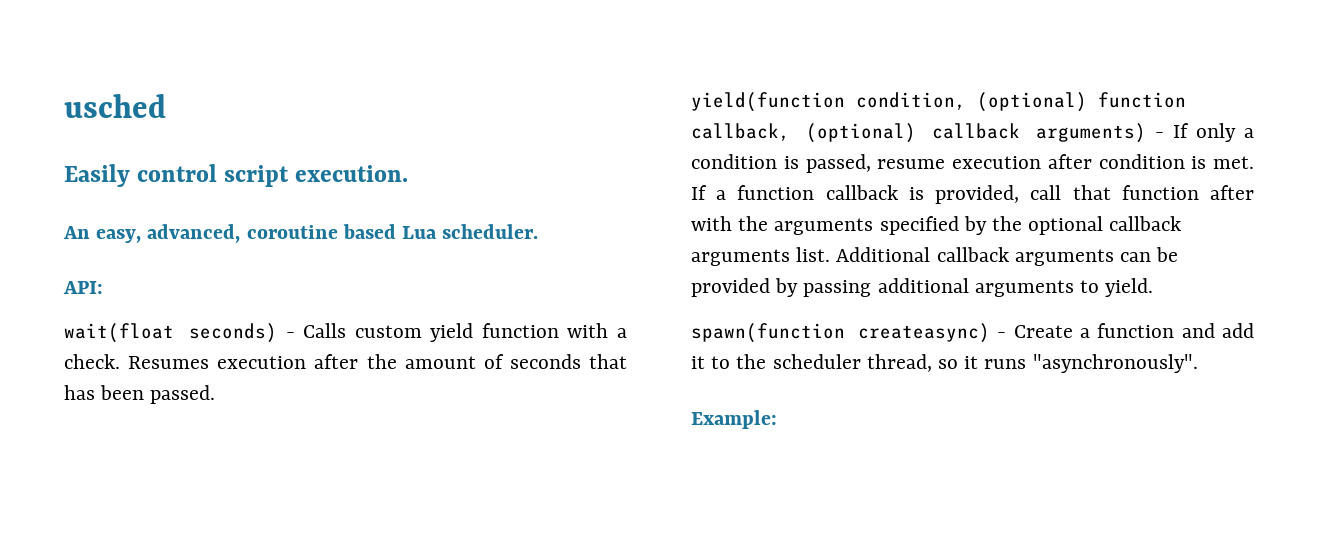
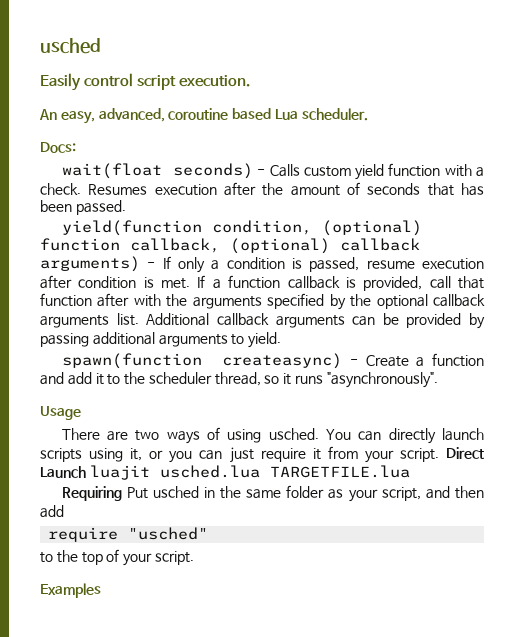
[63,281,103,294] API: -> [40,142,76,153] Docs:
[691,410,777,429] Example: -> [40,406,81,420] [61,427,484,444] [40,446,484,463] [40,465,410,480] [61,485,484,502] [40,505,64,518] [48,527,209,542] [40,549,194,566] [40,583,101,598] Usage // There are two ways of using usched. You can directly launch scripts using it, or you can just require it from your script. Direct Launch luajit usched.lua TARGETFILE.lua // Requiring Put usched in the same folder as your script, and then add // require "usched" // to the top of your script. // Examples

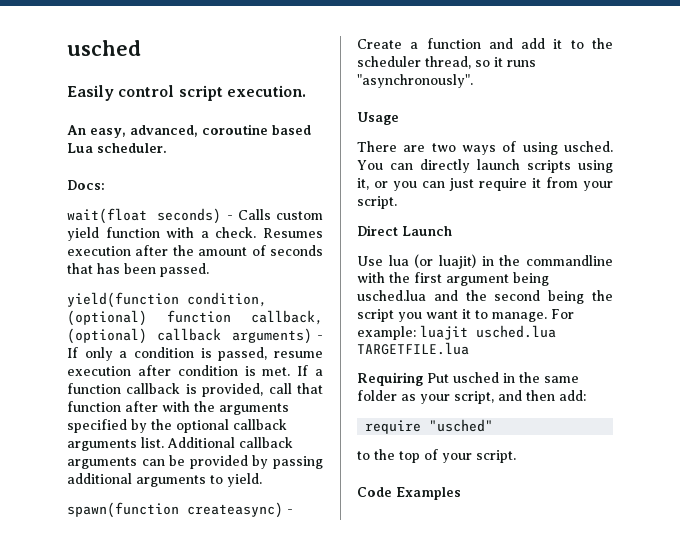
(439, 455) none -> (397, 202) //
(86, 472) none -> [357,254,613,269] [357,272,549,286] [357,290,613,304] [357,309,574,322] [357,326,416,340] // Use lua (or luajit) in the commandline with the first argument being usched.lua and the second being the script you want it to manage. For example:
[40,505,64,518] add -> [559,390,586,401] add:
(194, 558) none -> [357,487,392,497] Code

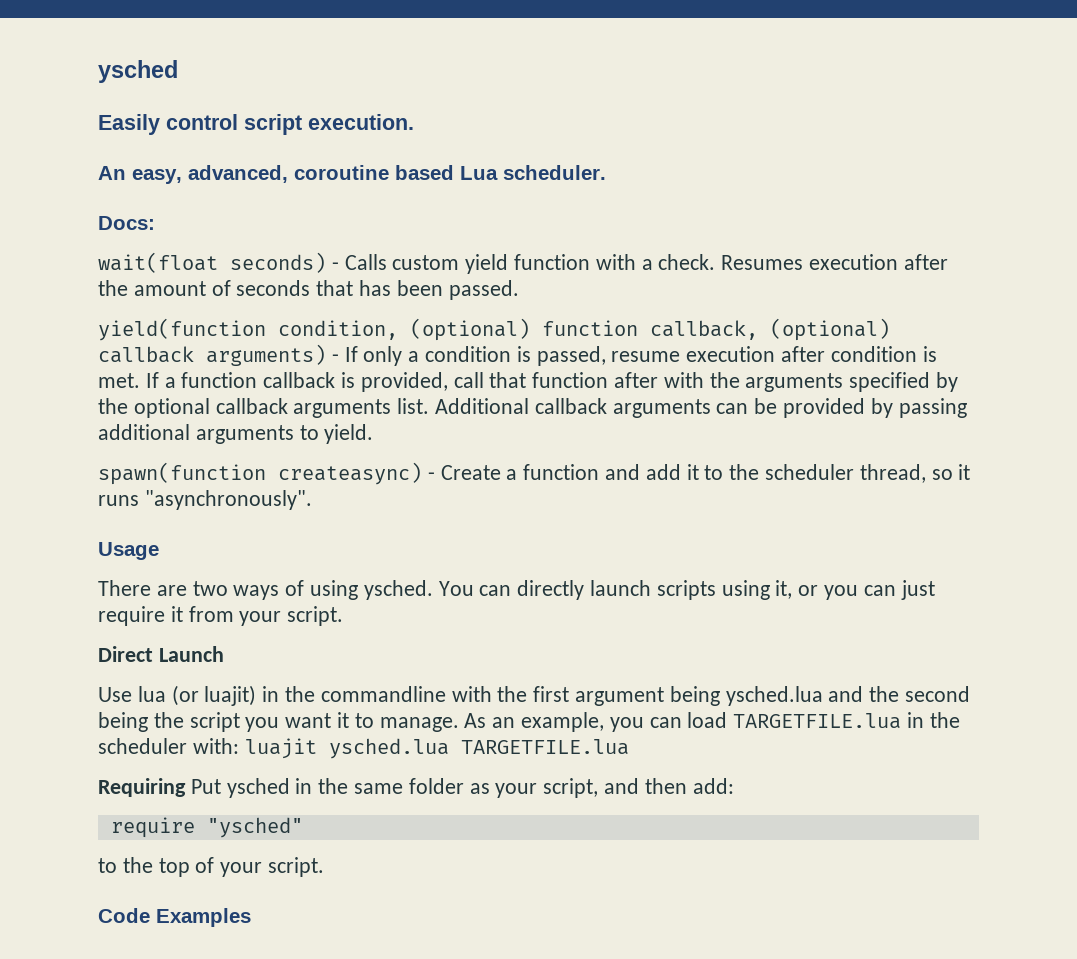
[67,40,141,56] usched -> [98,60,178,83] ysched
[564,141,613,152] usched. -> [363,580,433,600] ysched.
[357,290,426,301] usched.lua -> [725,686,823,706] ysched.lua
[551,309,574,319] [357,325,556,340] For example: luajit usched.lua -> [464,712,960,732] [98,738,449,759] As an example, you can load TARGETFILE.lua in the scheduler with: luajit ysched.lua
[453,372,499,383] usched -> [226,778,290,798] ysched
[429,419,494,432] "usched" -> [206,817,303,838] "ysched"

